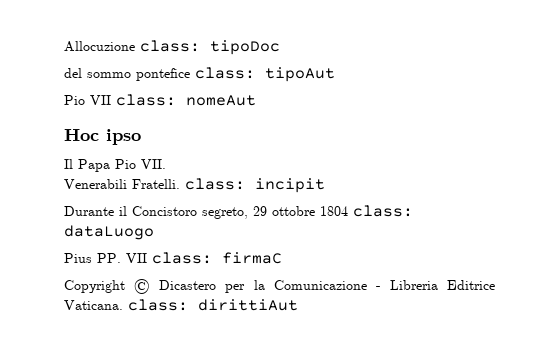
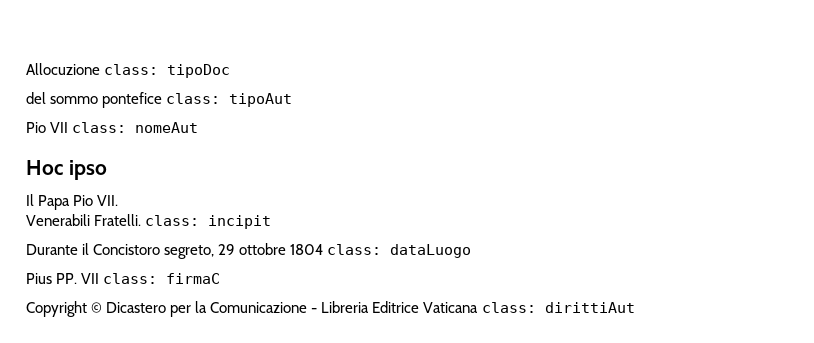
[64,300,123,310] Vaticana. -> [423,302,479,313] Vaticana

